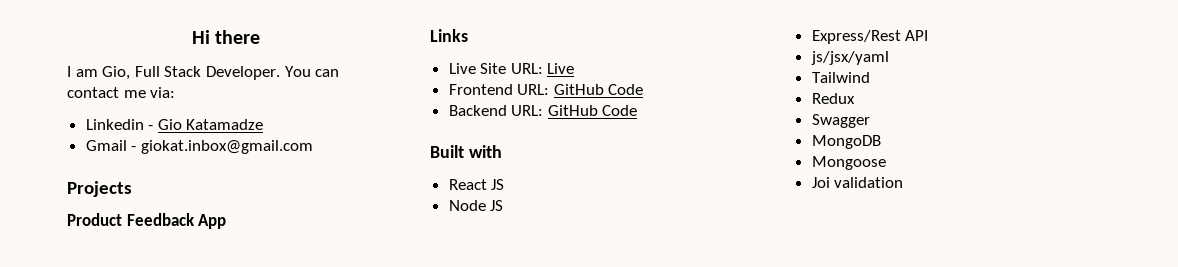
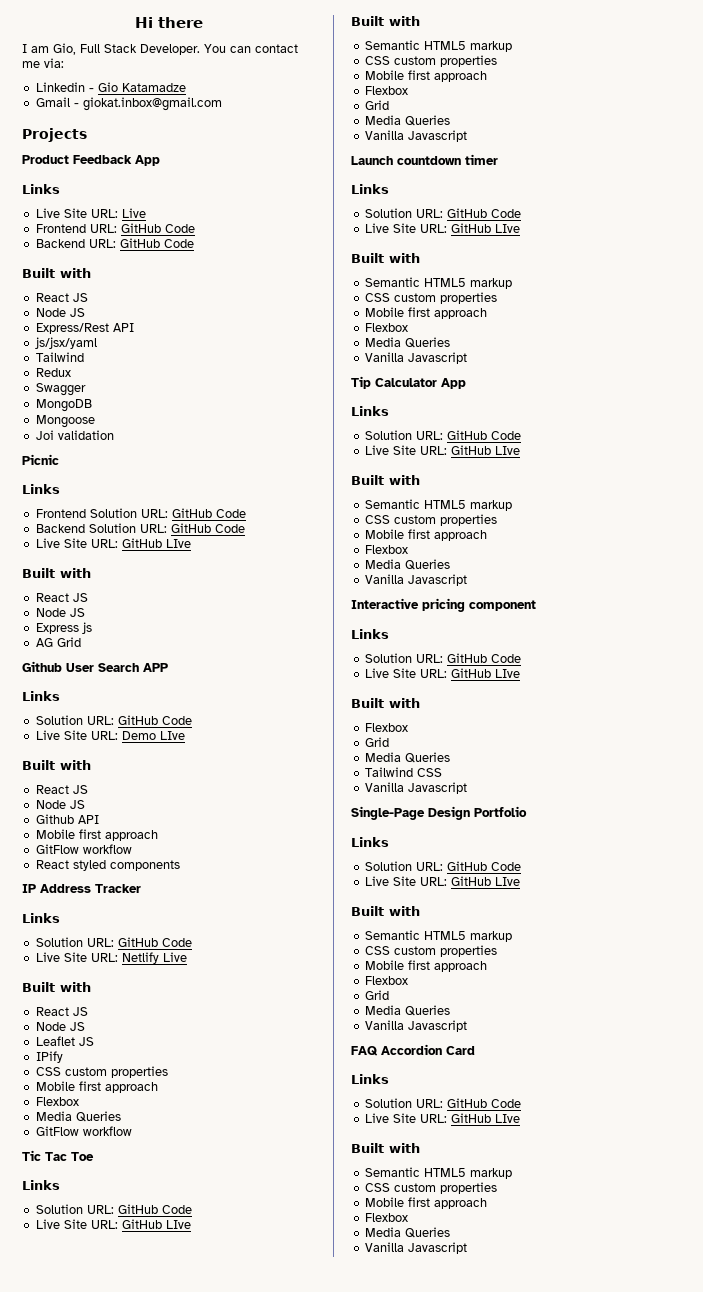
(904, 182) none -> [22,454,59,465] [22,484,60,494] [35,508,246,518] [35,523,245,533] [35,538,191,548] [22,568,91,578] [35,593,88,602] [35,608,85,617] [35,622,92,634] [35,637,81,647] [22,661,168,672] [22,691,60,701] [35,715,192,725] [35,730,185,740] [22,760,91,770] [35,785,88,794] [35,800,85,809] [35,814,99,824] [35,829,158,841] [35,844,132,854] [35,860,180,871] [22,884,141,893] [22,913,60,923] [35,937,192,947] [35,952,187,964] [22,982,91,992] [35,1007,88,1016] [35,1022,85,1031] [35,1036,94,1046] [35,1051,63,1063] [35,1066,168,1078] [35,1081,158,1093] [35,1097,79,1106] [35,1111,121,1122] [35,1126,132,1136] [22,1150,94,1161] [22,1180,60,1190] [35,1204,192,1214] [35,1219,191,1229] [351,16,420,26] [364,40,512,52] [364,55,497,67] [364,70,487,82] [364,86,408,95] [364,100,389,110] [364,115,450,126] [364,130,467,142] [351,154,498,165] [351,184,389,194] [364,208,521,218] [364,223,520,233] [351,253,420,263] [364,277,512,289] [364,292,497,304] [364,307,487,319] [364,323,408,332] [364,337,450,348] [364,352,467,364] [351,376,466,389] [351,406,389,416] [364,430,521,440] [364,445,520,455] [351,475,420,485] [364,499,512,511] [364,514,497,526] [364,529,487,541] [364,545,408,554] [364,559,450,570] [364,574,467,586] [351,598,536,612] [351,629,389,639] [364,653,521,663] [364,668,520,678] [351,698,420,708] [364,723,408,732] [364,737,389,747] [364,752,450,763] [364,767,442,777] [364,782,467,794] [351,806,527,820] [351,837,389,847] [364,861,521,871] [364,876,520,886] [351,906,420,916] [364,930,512,942] [364,945,497,957] [364,960,487,972] [364,976,408,985] [364,990,389,1000] [364,1005,450,1016] [364,1020,467,1032] [351,1044,475,1056] [351,1074,389,1084] [364,1098,521,1108] [364,1113,520,1123] [351,1143,420,1153] [364,1167,512,1179] [364,1182,497,1194] [364,1197,487,1209] [364,1213,408,1222] [364,1227,450,1238] [364,1242,467,1254] // Picnic // Links // Frontend Solution URL: GitHub Code // Backend Solution URL: GitHub Code // Live Site URL: GitHub LIve // Built with // React JS // Node JS // Express js // AG Grid // Github User Search APP // Links // Solution URL: GitHub Code // Live Site URL: Demo LIve // Built with // React JS // Node JS // Github API // Mobile first approach // GitFlow workflow // React styled components // IP Address Tracker // Links // Solution URL: GitHub Code // Live Site URL: Netlify Live // Built with // React JS // Node JS // Leaflet JS // IPify // CSS custom properties // Mobile first approach // Flexbox // Media Queries // GitFlow workflow // Tic Tac Toe // Links // Solution URL: GitHub Code // Live Site URL: GitHub LIve // Built with // Semantic HTML5 markup // CSS custom properties // Mobile first approach // Flexbox // Grid // Media Queries // Vanilla Javascript // Launch countdown timer // Links // Solution URL: GitHub Code // Live Site URL: GitHub LIve // Built with // Semantic HTML5 markup // CSS custom properties // Mobile first approach // Flexbox // Media Queries // Vanilla Javascript // Tip Calculator App // Links // Solution URL: GitHub Code // Live Site URL: GitHub LIve // Built with // Semantic HTML5 markup // CSS custom properties // Mobile first approach // Flexbox // Media Queries // Vanilla Javascript // Interactive pricing component // Links // Solution URL: GitHub Code // Live Site URL: GitHub LIve // Built with // Flexbox // Grid // Media Queries // Tailwind CSS // Vanilla Javascript // Single-Page Design Portfolio // Links // Solution URL: GitHub Code // Live Site URL: GitHub LIve // Built with // Semantic HTML5 markup // CSS custom properties // Mobile first approach // Flexbox // Grid // Media Queries // Vanilla Javascript // FAQ Accordion Card // Links // Solution URL: GitHub Code // Live Site URL: GitHub LIve // Built with // Semantic HTML5 markup // CSS custom properties // Mobile first approach // Flexbox // Media Queries // Vanilla Javascript

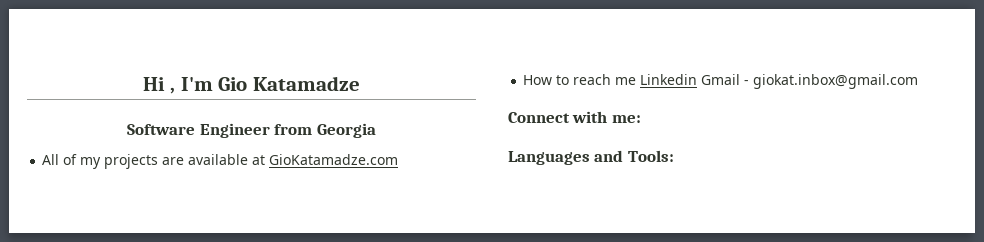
[157,17,203,28] [22,43,298,55] [22,58,64,68] [35,82,186,92] [35,97,222,111] [22,128,87,142] [22,155,160,166] [22,184,60,194] [35,208,146,218] [35,223,195,233] [35,238,194,248] [22,268,91,278] [35,293,88,302] [35,308,85,317] [35,323,134,334] [34,337,97,349] [35,352,84,362] [35,368,71,377] [35,383,86,396] [35,399,92,412] [35,415,95,428] [35,430,114,440] [22,454,59,465] [22,484,60,494] [35,508,246,518] [35,523,245,533] [35,538,191,548] [22,568,91,578] [35,593,88,602] [35,608,85,617] [35,622,92,634] [35,637,81,647] [22,661,168,672] [22,691,60,701] [35,715,192,725] [35,730,185,740] [22,760,91,770] [35,785,88,794] [35,800,85,809] [35,814,99,824] [35,829,158,841] [35,844,132,854] [35,860,180,871] [22,884,141,893] [22,913,60,923] [35,937,192,947] [35,952,187,964] [22,982,91,992] [35,1007,88,1016] [35,1022,85,1031] [35,1036,94,1046] [35,1051,63,1063] [35,1066,168,1078] [35,1081,158,1093] [35,1097,79,1106] [35,1111,121,1122] [35,1126,132,1136] [22,1150,94,1161] [22,1180,60,1190] [35,1204,192,1214] [35,1219,191,1229] [351,16,420,26] [364,40,512,52] [364,55,497,67] [364,70,487,82] [364,86,408,95] [364,100,389,110] [364,115,450,126] [364,130,467,142] [351,154,498,165] [351,184,389,194] [364,208,521,218] [364,223,520,233] [351,253,420,263] [364,277,512,289] [364,292,497,304] [364,307,487,319] [364,323,408,332] [364,337,450,348] [364,352,467,364] [351,376,466,389] [351,406,389,416] [364,430,521,440] [364,445,520,455] [351,475,420,485] [364,499,512,511] [364,514,497,526] [364,529,487,541] [364,545,408,554] [364,559,450,570] [364,574,467,586] [351,598,536,612] [351,629,389,639] [364,653,521,663] [364,668,520,678] [351,698,420,708] [364,723,408,732] [364,737,389,747] [364,752,450,763] [364,767,442,777] [364,782,467,794] [351,806,527,820] [351,837,389,847] [364,861,521,871] [364,876,520,886] [351,906,420,916] [364,930,512,942] [364,945,497,957] [364,960,487,972] [364,976,408,985] [364,990,389,1000] [364,1005,450,1016] [364,1020,467,1032] [351,1044,475,1056] [351,1074,389,1084] [364,1098,521,1108] [364,1113,520,1123] [351,1143,420,1153] [364,1167,512,1179] [364,1182,497,1194] [364,1197,487,1209] [364,1213,408,1222] [364,1227,450,1238] [364,1242,467,1254] there // I am Gio, Full Stack Developer. You can contact me via: // Linkedin - Gio Katamadze // Gmail - giokat.inbox@gmail.com // Projects // Product Feedback App // Links // Live Site URL: Live // Frontend URL: GitHub Code // Backend URL: GitHub Code // Built with // React JS // Node JS // Express/Rest API // js/jsx/yaml // Tailwind // Redux // Swagger // MongoDB // Mongoose // Joi validation // Picnic // Links // Frontend Solution URL: GitHub Code // Backend Solution URL: GitHub Code // Live Site URL: GitHub LIve // Built with // React JS // Node JS // Express js // AG Grid // Github User Search APP // Links // Solution URL: GitHub Code // Live Site URL: Demo LIve // Built with // React JS // Node JS // Github API // Mobile first approach // GitFlow workflow // React styled components // IP Address Tracker // Links // Solution URL: GitHub Code // Live Site URL: Netlify Live // Built with // React JS // Node JS // Leaflet JS // IPify // CSS custom properties // Mobile first approach // Flexbox // Media Queries // GitFlow workflow // Tic Tac Toe // Links // Solution URL: GitHub Code // Live Site URL: GitHub LIve // Built with // Semantic HTML5 markup // CSS custom properties // Mobile first approach // Flexbox // Grid // Media Queries // Vanilla Javascript // Launch countdown timer // Links // Solution URL: GitHub Code // Live Site URL: GitHub LIve // Built with // Semantic HTML5 markup // CSS custom properties // Mobile first approach // Flexbox // Media Queries // Vanilla Javascript // Tip Calculator App // Links // Solution URL: GitHub Code // Live Site URL: GitHub LIve // Built with // Semantic HTML5 markup // CSS custom properties // Mobile first approach // Flexbox // Media Queries // Vanilla Javascript // Interactive pricing component // Links // Solution URL: GitHub Code // Live Site URL: GitHub LIve // Built with // Flexbox // Grid // Media Queries // Tailwind CSS // Vanilla Javascript // Single-Page Design Portfolio // Links // Solution URL: GitHub Code // Live Site URL: GitHub LIve // Built with // Semantic HTML5 markup // CSS custom properties // Mobile first approach // Flexbox // Grid // Media Queries // Vanilla Javascript // FAQ Accordion Card // Links // Solution URL: GitHub Code // Live Site URL: GitHub LIve // Built with // Semantic HTML5 markup // CSS custom properties // Mobile first approach // Flexbox // Media Queries // Vanilla Javascript -> [169,76,360,94] [127,123,376,138] [42,154,399,169] [523,74,919,89] [508,111,641,123] [508,150,674,165] , I'm Gio Katamadze // Software Engineer from Georgia // All of my projects are available at GioKatamadze.com // How to reach me Linkedin Gmail - giokat.inbox@gmail.com // Connect with me: // Languages and Tools:

